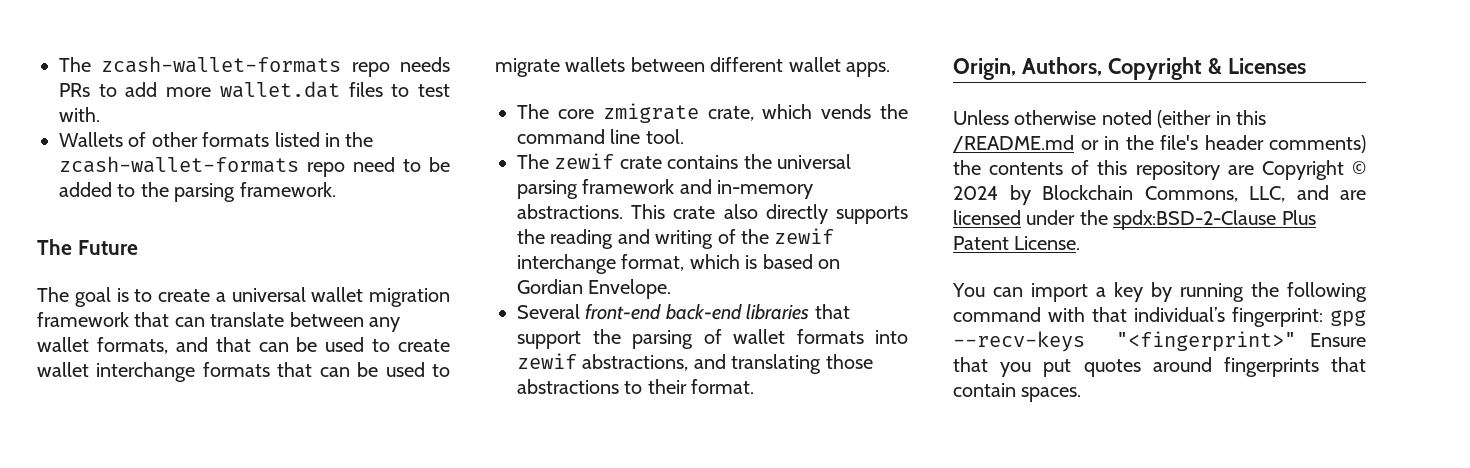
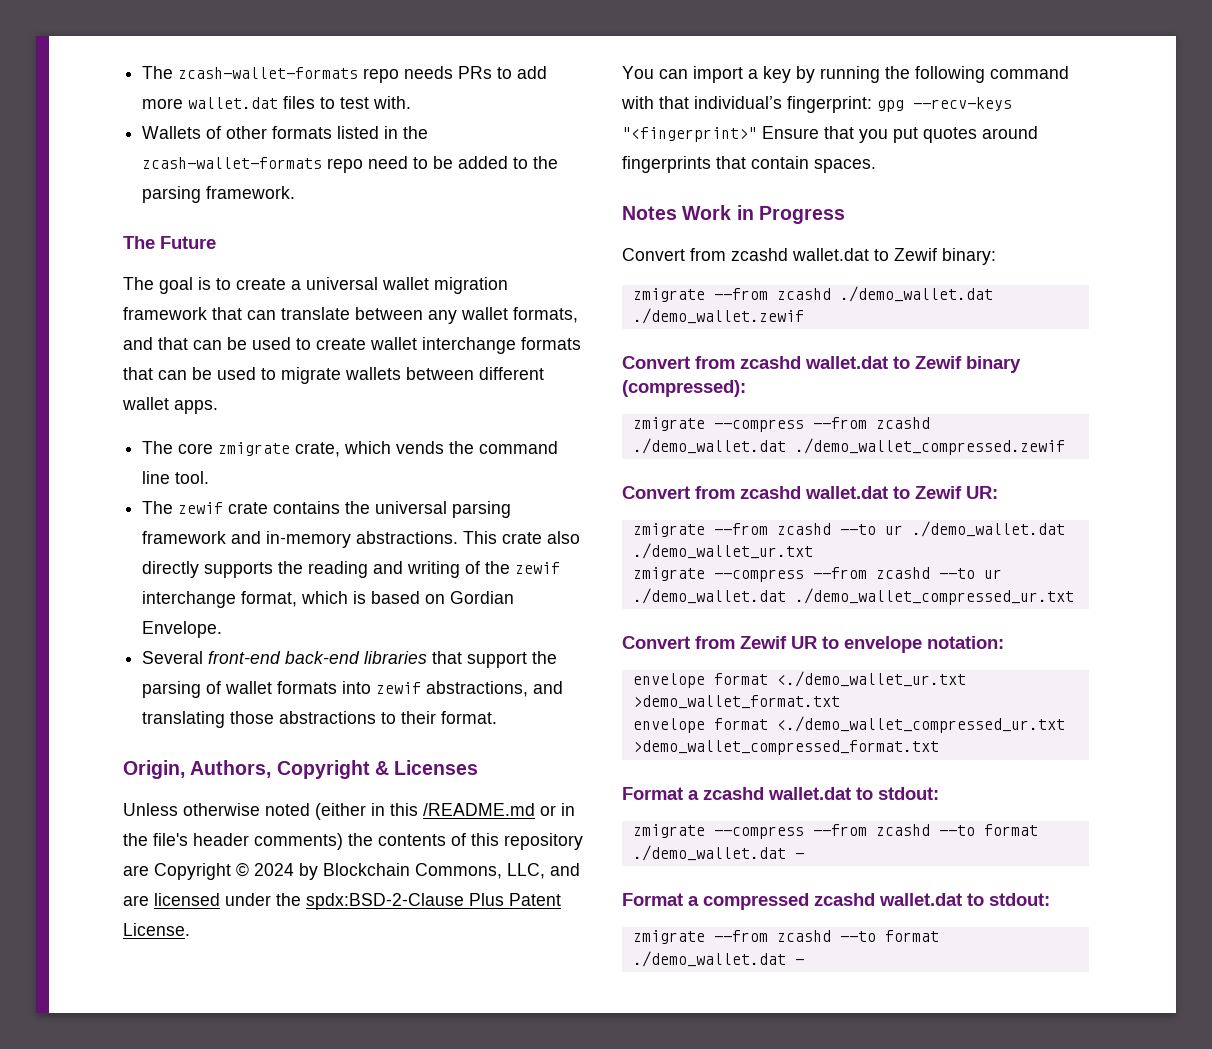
(1082, 394) none -> [622,205,845,224] [622,248,996,265] [632,286,993,302] [632,308,804,324] [622,356,1021,373] [622,380,746,397] [632,417,930,432] [632,438,1065,455] [622,486,998,499] [632,521,1065,537] [632,543,813,559] [632,567,1002,582] [632,588,1074,605] [622,636,1004,653] [632,671,966,688] [632,695,840,709] [632,716,1065,733] [632,740,939,755] [622,787,939,800] [632,824,1038,839] [632,845,804,861] [622,893,1050,910] [632,930,939,944] [632,951,804,967] // Notes Work in Progress // Convert from zcashd wallet.dat to Zewif binary: // zmigrate --from zcashd ./demo_wallet.dat ./demo_wallet.zewif // Convert from zcashd wallet.dat to Zewif binary (compressed): // zmigrate --compress --from zcashd ./demo_wallet.dat ./demo_wallet_compressed.zewif // Convert from zcashd wallet.dat to Zewif UR: // zmigrate --from zcashd --to ur ./demo_wallet.dat ./demo_wallet_ur.txt // zmigrate --compress --from zcashd --to ur ./demo_wallet.dat ./demo_wallet_compressed_ur.txt // Convert from Zewif UR to envelope notation: // envelope format <./demo_wallet_ur.txt >demo_wallet_format.txt // envelope format <./demo_wallet_compressed_ur.txt >demo_wallet_compressed_format.txt // Format a zcashd wallet.dat to stdout: // zmigrate --compress --from zcashd --to format ./demo_wallet.dat - // Format a compressed zcashd wallet.dat to stdout: // zmigrate --from zcashd --to format ./demo_wallet.dat -

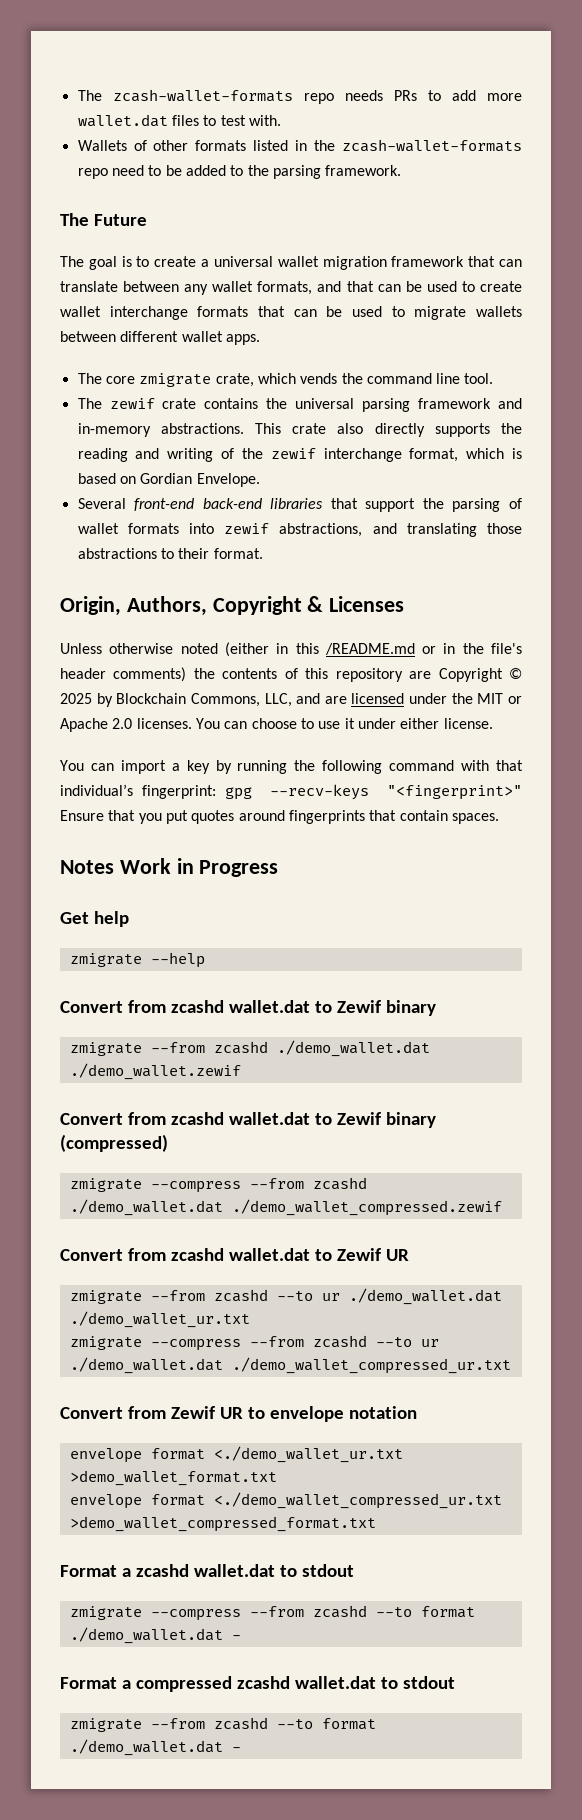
[254,863,294,876] 2024 -> [60,693,92,704] 2025
[306,893,561,910] [123,923,190,936] spdx:BSD-2-Clause Plus Patent License. -> [477,693,522,704] [60,718,493,732] MIT or Apache 2.0 licenses. You can choose to use it under either license.
[622,248,996,265] // Convert from zcashd wallet.dat to Zewif binary: -> [60,911,129,927] [69,952,205,968] [60,1000,436,1016] // Get help // zmigrate --help // Convert from zcashd wallet.dat to Zewif binary
[622,380,746,397] (compressed): -> [60,1134,168,1152] (compressed)
[966,486,998,499] UR: -> [385,1249,409,1261] UR
[927,636,1004,649] notation: -> [348,1406,417,1419] notation
[878,787,939,800] stdout: -> [301,1564,354,1577] stdout
[989,893,1050,906] stdout: -> [402,1676,455,1689] stdout

